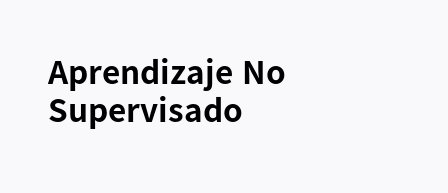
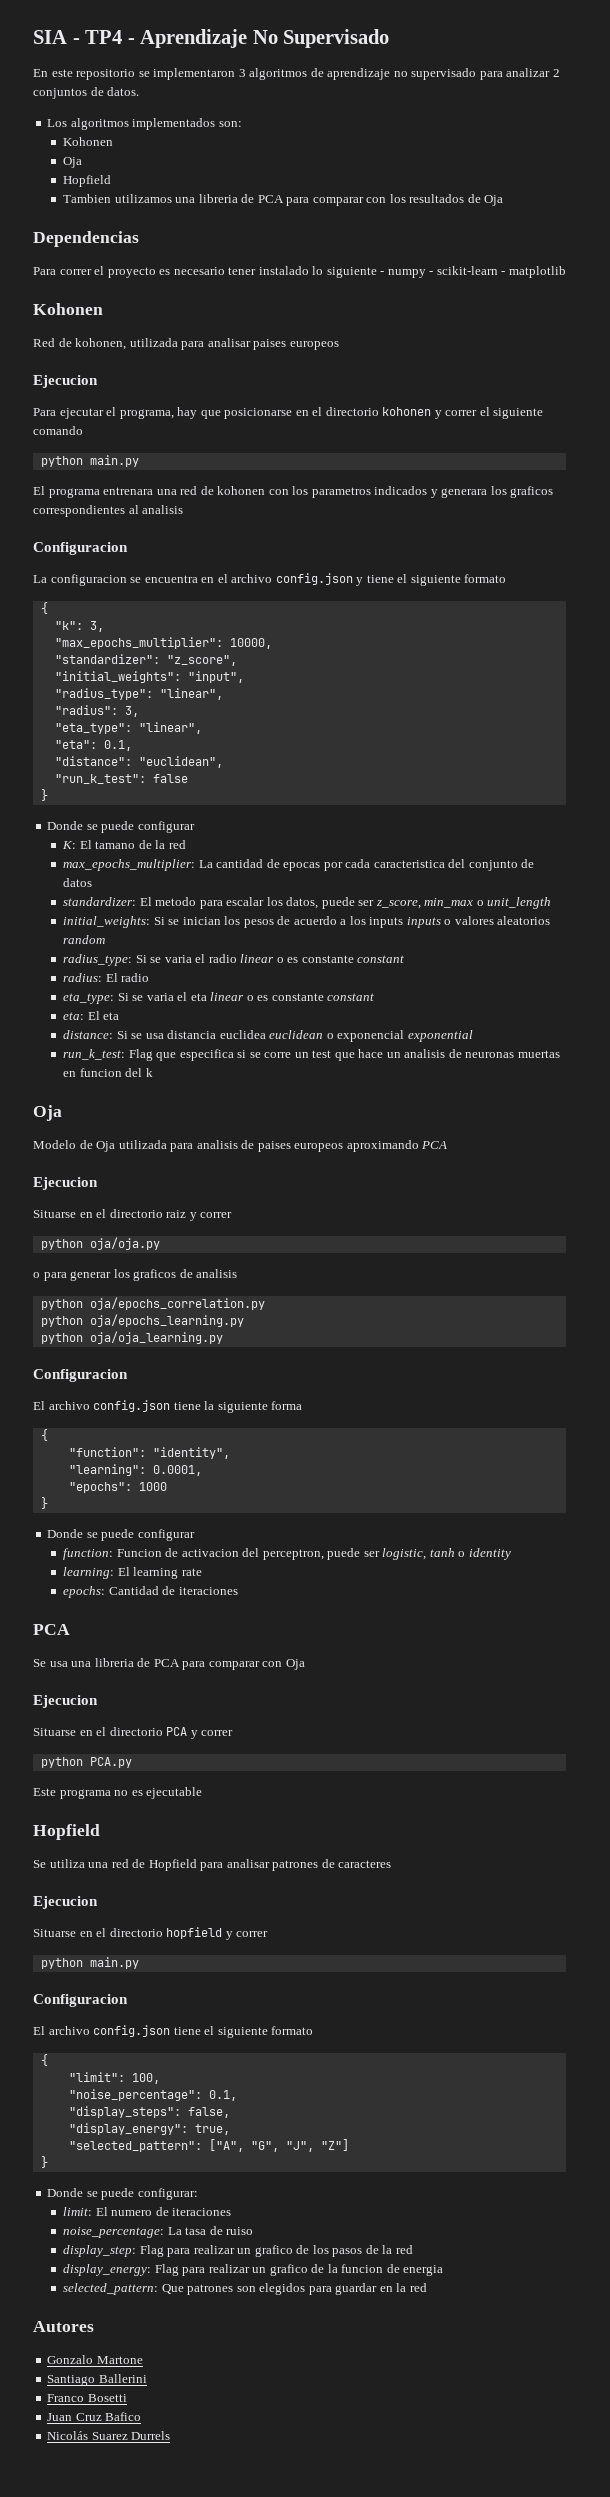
(47, 74) none -> [33,30,135,44] SIA - TP4 -
(243, 112) none -> [33,68,560,80] [33,87,140,99] [47,118,242,130] [63,137,114,146] [63,157,83,168] [63,175,112,187] [63,194,504,206] [33,231,139,247] [33,266,566,278] [33,303,103,315] [33,338,339,350] [33,375,98,388] [33,407,544,419] [33,426,83,435] [40,455,139,467] [33,486,554,498] [33,505,184,517] [33,542,128,555] [33,573,507,586] [40,602,48,614] [54,621,104,632] [54,637,272,649] [54,654,237,666] [54,671,244,683] [54,688,223,700] [54,705,139,717] [54,722,202,734] [54,740,132,751] [54,756,223,768] [54,774,188,784] [40,789,48,801] [47,821,195,833] [62,840,186,849] [63,859,535,871] [63,878,93,887] [63,897,552,909] [63,916,551,928] [63,935,106,944] [63,954,405,966] [63,973,150,982] [63,992,375,1004] [63,1011,120,1020] [63,1030,473,1042] [63,1049,560,1061] [63,1068,153,1077] [33,1105,62,1121] [33,1140,448,1152] [33,1177,98,1190] [33,1209,233,1221] [40,1237,160,1250] [33,1269,238,1281] [40,1297,265,1310] [40,1314,244,1327] [40,1331,223,1344] [33,1369,128,1382] [33,1400,303,1413] [40,1429,48,1441] [68,1447,230,1459] [68,1464,202,1476] [68,1482,167,1493] [40,1497,48,1509] [47,1529,195,1541] [63,1548,511,1560] [63,1567,202,1579] [63,1586,238,1598] [33,1624,70,1635] [33,1658,305,1670] [33,1695,98,1708] [33,1727,234,1739] [40,1757,132,1768] [33,1787,203,1799] [33,1824,100,1840] [33,1859,392,1871] [33,1896,98,1909] [33,1927,269,1940] [40,1957,139,1969] [33,1994,128,2007] [33,2025,314,2038] [40,2054,48,2066] [68,2072,160,2084] [68,2089,237,2101] [68,2106,230,2118] [68,2123,230,2135] [68,2139,349,2152] [40,2156,48,2168] [47,2188,198,2200] [63,2207,232,2216] [63,2226,254,2238] [63,2245,413,2257] [63,2264,444,2276] [63,2283,427,2295] [33,2321,94,2332] [47,2355,143,2364] [47,2374,147,2386] [47,2394,127,2402] [47,2412,142,2421] [47,2431,171,2440] // En este repositorio se implementaron 3 algoritmos de aprendizaje no supervisado para analizar 2 conjuntos de datos. // Los algoritmos implementados son: // Kohonen // Oja // Hopfield // Tambien utilizamos una libreria de PCA para comparar con los resultados de Oja // Dependencias // Para correr el proyecto es necesario tener instalado lo siguiente - numpy - scikit-learn - matplotlib // Kohonen // Red de kohonen, utilizada para analisar paises europeos // Ejecucion // Para ejecutar el programa, hay que posicionarse en el directorio kohonen y correr el siguiente comando // python main.py // El programa entrenara una red de kohonen con los parametros indicados y generara los graficos correspondientes al analisis // Configuracion // La configuracion se encuentra en el archivo config.json y tiene el siguiente formato // { // "k": 3, // "max_epochs_multiplier": 10000, // "standardizer": "z_score", // "initial_weights": "input", // "radius_type": "linear", // "radius": 3, // "eta_type": "linear", // "eta": 0.1, // "distance": "euclidean", // "run_k_test": false // } // Donde se puede configurar // K: El tamano de la red // max_epochs_multiplier: La cantidad de epocas por cada caracteristica del conjunto de datos // standardizer: El metodo para escalar los datos, puede ser z_score, min_max o unit_length // initial_weights: Si se inician los pesos de acuerdo a los inputs inputs o valores aleatorios random // radius_type: Si se varia el radio linear o es constante constant // radius: El radio // eta_type: Si se varia el eta linear o es constante constant // eta: El eta // distance: Si se usa distancia euclidea euclidean o exponencial exponential // run_k_test: Flag que especifica si se corre un test que hace un analisis de neuronas muertas en funcion del k // Oja // Modelo de Oja utilizada para analisis de paises europeos aproximando PCA // Ejecucion // Situarse en el directorio raiz y correr // python oja/oja.py // o para generar los graficos de analisis // python oja/epochs_correlation.py // python oja/epochs_learning.py // python oja/oja_learning.py // Configuracion // El archivo config.json tiene la siguiente forma // { // "function": "identity", // "learning": 0.0001, // "epochs": 1000 // } // Donde se puede configurar // function: Funcion de activacion del perceptron, puede ser logistic, tanh o identity // learning: El learning rate // epochs: Cantidad de iteraciones // PCA // Se usa una libreria de PCA para comparar con Oja // Ejecucion // Situarse en el directorio PCA y correr // python PCA.py // Este programa no es ejecutable // Hopfield // Se utiliza una red de Hopfield para analisar patrones de caracteres // Ejecucion // Situarse en el directorio hopfield y correr // python main.py // Configuracion // El archivo config.json tiene el siguiente formato // { // "limit": 100, // "noise_percentage": 0.1, // "display_steps": false, // "display_energy": true, // "selected_pattern": ["A", "G", "J", "Z"] // } // Donde se puede configurar: // limit: El numero de iteraciones // noise_percentage: La tasa de ruiso // display_step: Flag para realizar un grafico de los pasos de la red // display_energy: Flag para realizar un grafico de la funcion de energia // selected_pattern: Que patrones son elegidos para guardar en la red // Autores // Gonzalo Martone // Santiago Ballerini // Franco Bosetti // Juan Cruz Bafico // Nicolás Suarez Durrels

